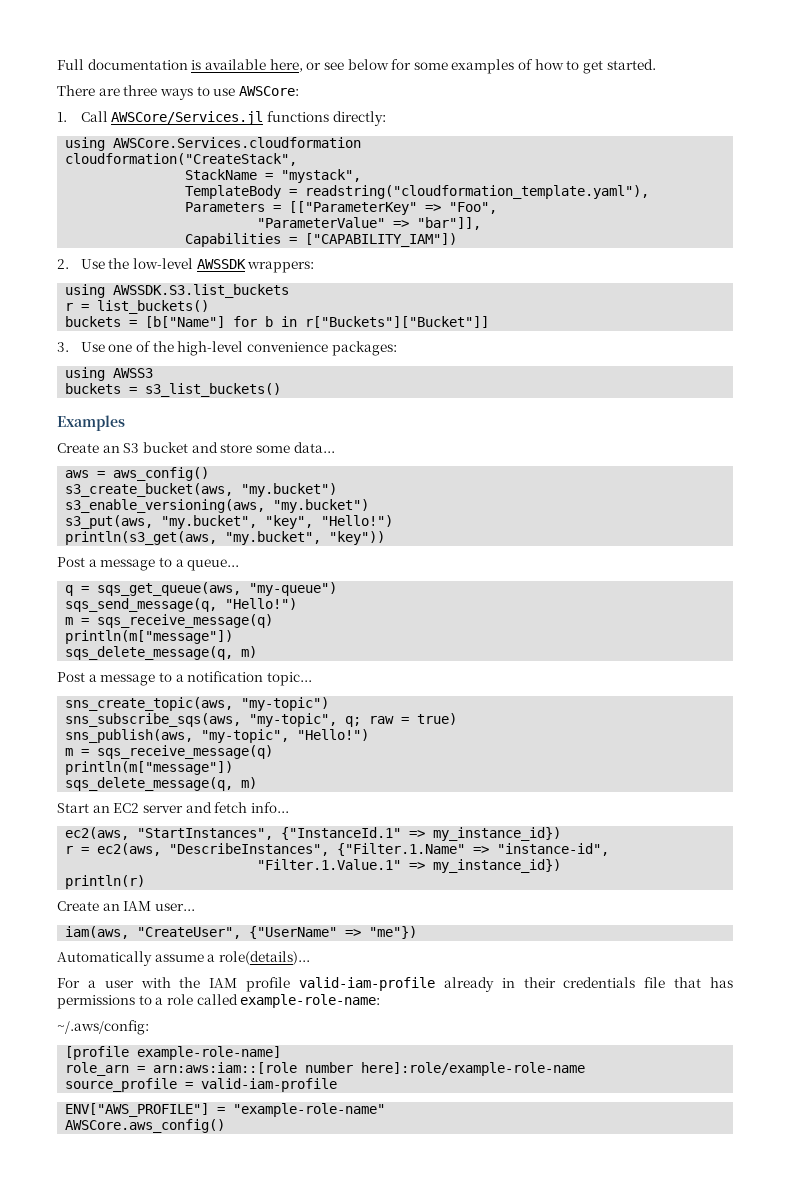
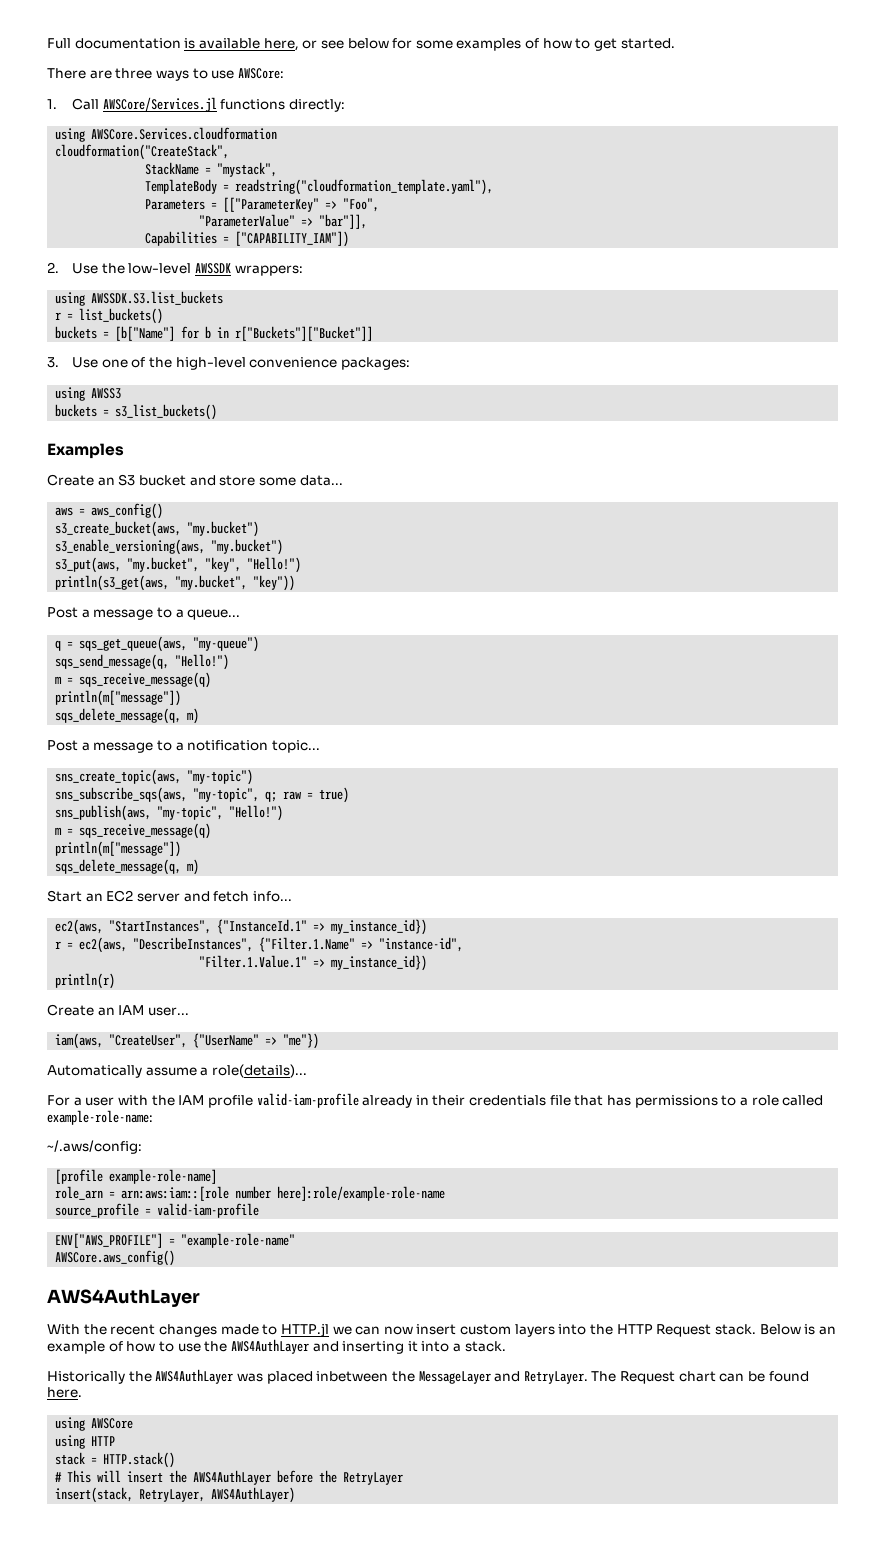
(226, 1126) none -> [47,1289,200,1307] [47,1323,836,1337] [47,1339,506,1354] [47,1369,809,1384] [47,1387,82,1398] [55,1417,134,1431] [55,1435,116,1449] [55,1452,176,1468] [55,1470,404,1485] [55,1487,296,1503] // AWS4AuthLayer // With the recent changes made to HTTP.jl we can now insert custom layers into the HTTP Request stack. Below is an example of how to use the AWS4AuthLayer and inserting it into a stack. // Historically the AWS4AuthLayer was placed inbetween the MessageLayer and RetryLayer. The Request chart can be found here. // using AWSCore // using HTTP // stack = HTTP.stack() // # This will insert the AWS4AuthLayer before the RetryLayer // insert(stack, RetryLayer, AWS4AuthLayer)

